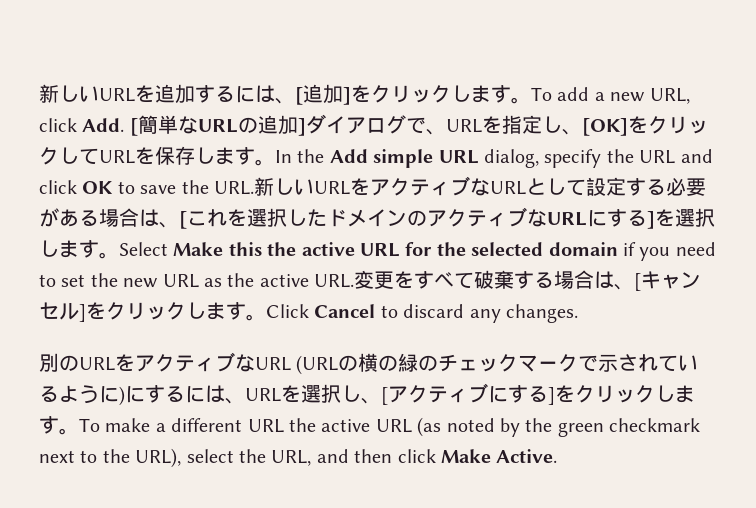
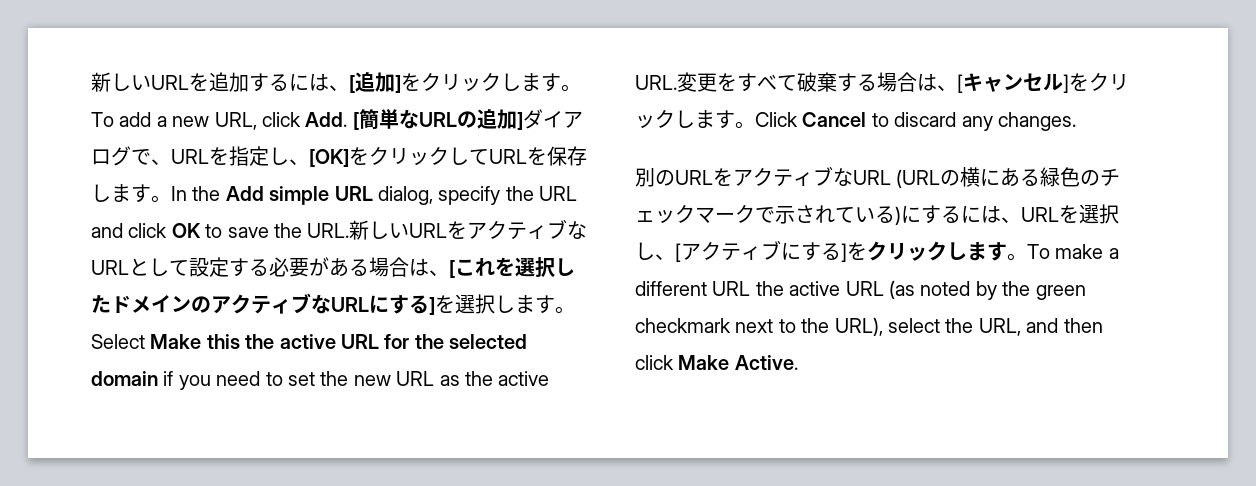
[378,353,419,372] の緑 -> [980,167,1081,187] にある緑色
[59,385,119,404] ように -> (895, 214) none

